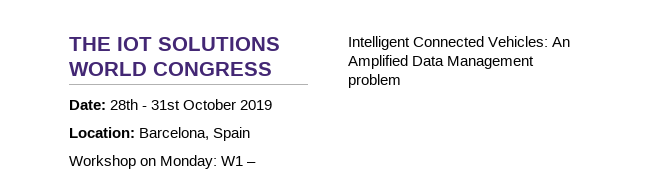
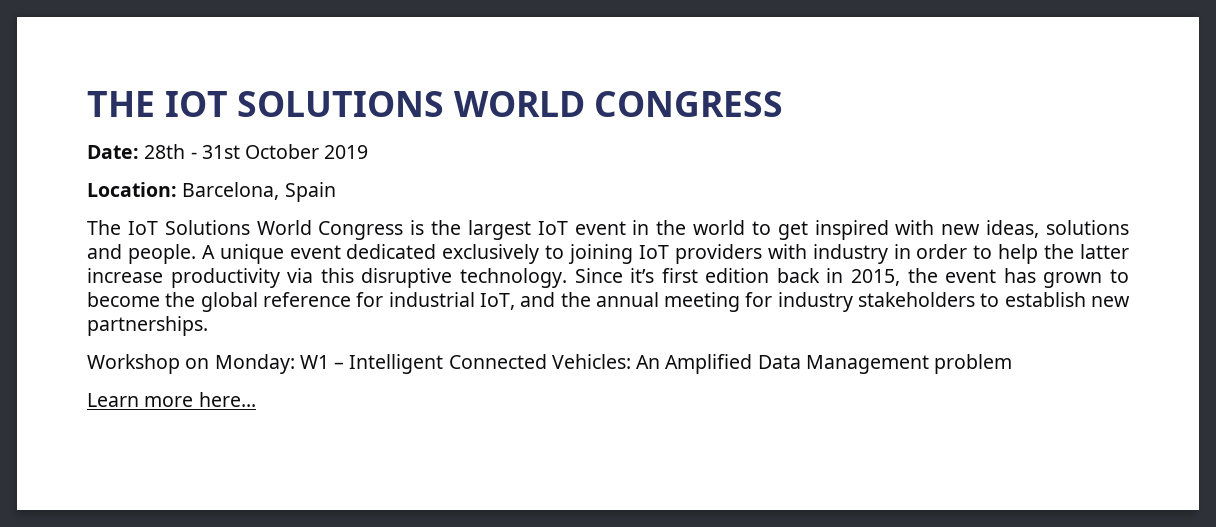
(251, 134) none -> [87,220,1130,240] [87,244,1130,264] [87,268,1130,288] [87,292,1130,312] [87,316,208,336] // The IoT Solutions World Congress is the largest IoT event in the world to get inspired with new ideas, solutions and people. A unique event dedicated exclusively to joining IoT providers with industry in order to help the latter increase productivity via this disruptive technology. Since it’s first edition back in 2015, the event has grown to become the global reference for industrial IoT, and the annual meeting for industry stakeholders to establish new partnerships.
(401, 81) none -> [87,392,256,407] // Learn more here...

